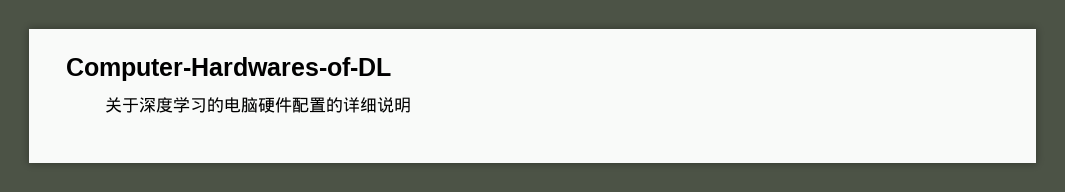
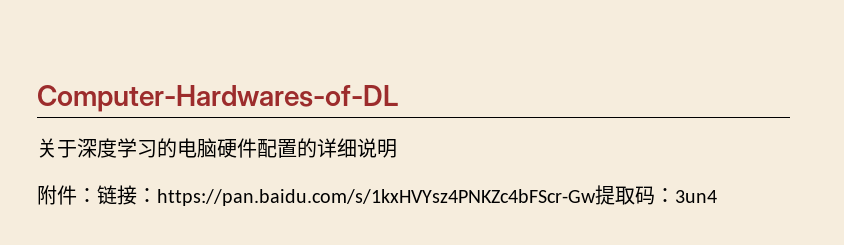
(411, 105) none -> [37,185,717,206] // 附件：链接：https://pan.baidu.com/s/1kxHVYsz4PNKZc4bFScr-Gw提取码：3un4

